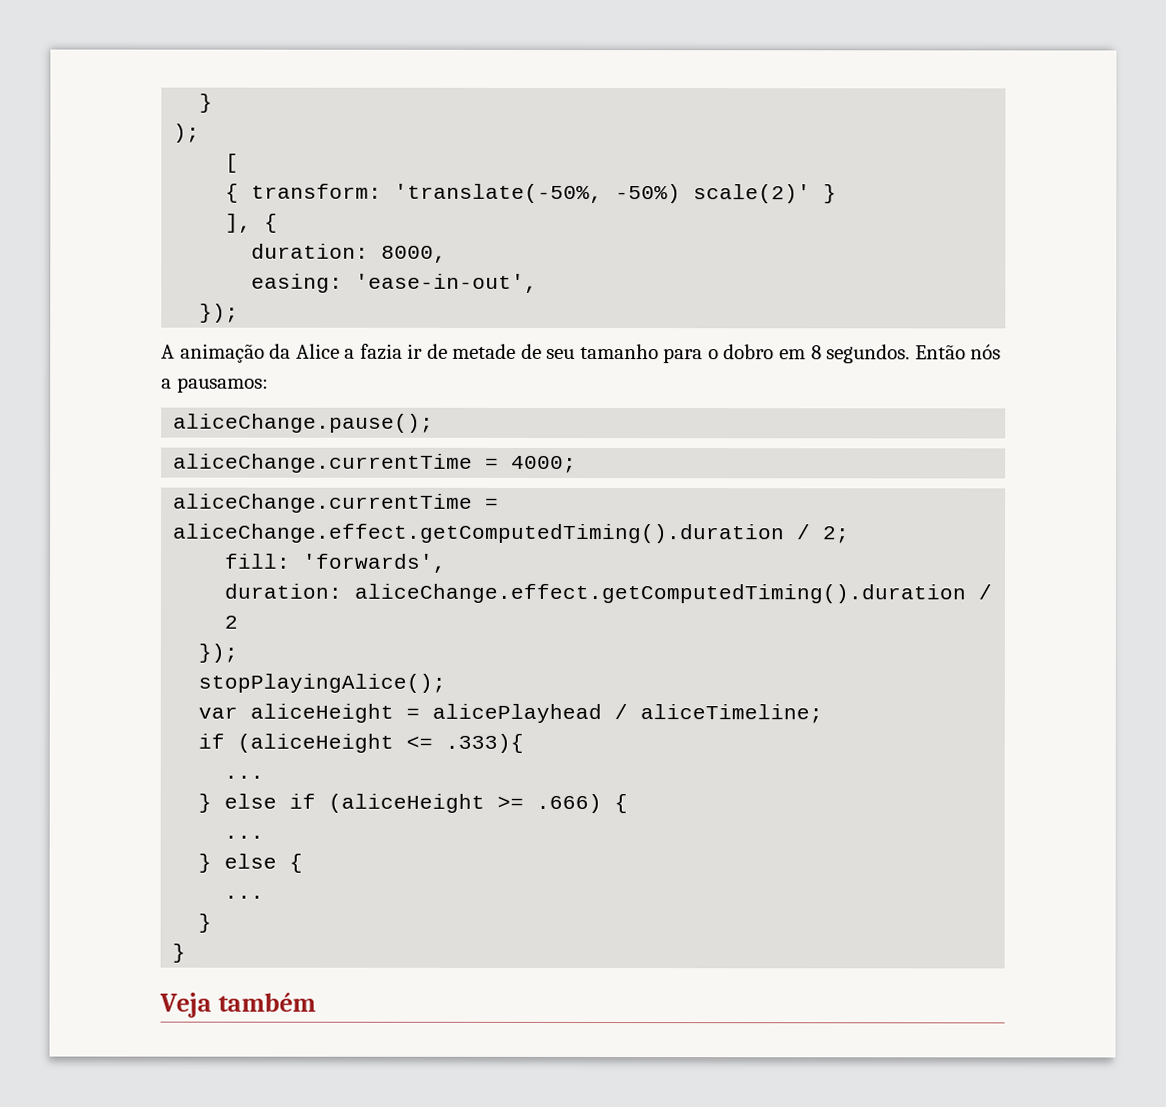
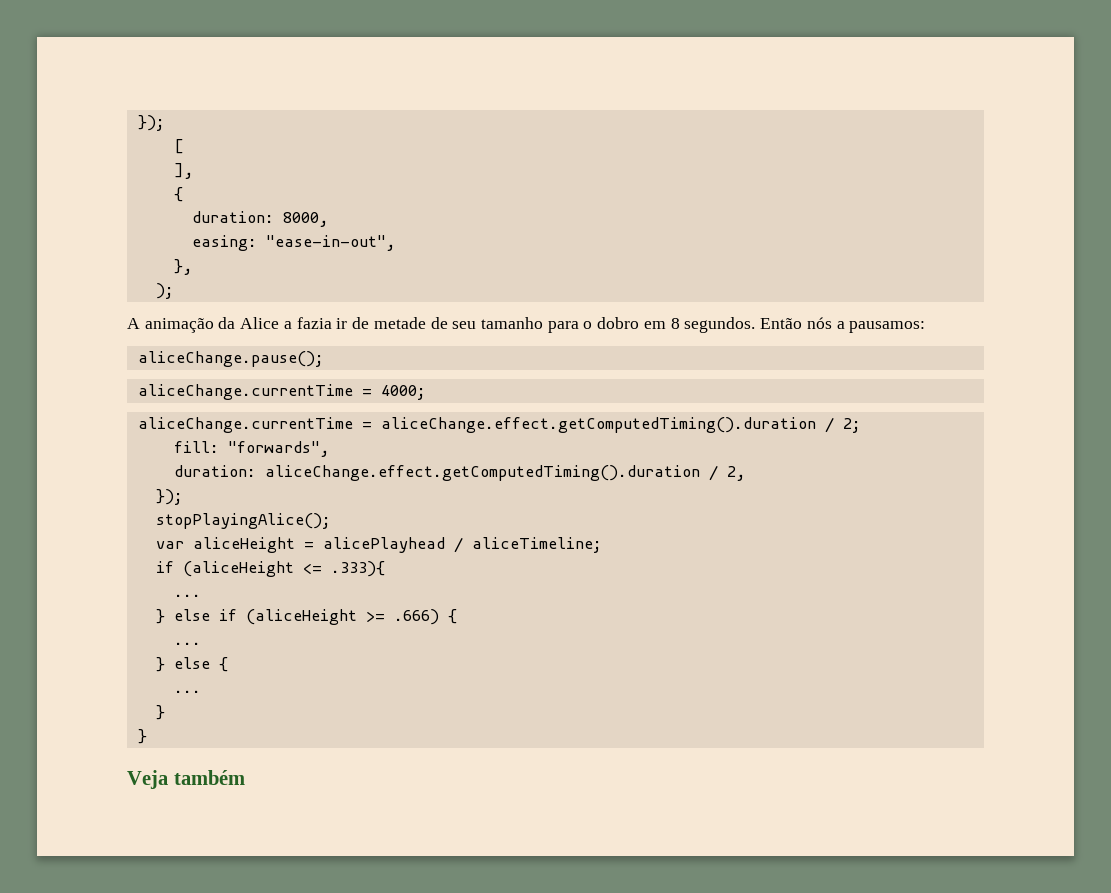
[199,93,214,113] [173,123,201,143] } // ); -> [137,115,165,131] });
[225,183,838,204] [225,213,253,233] { transform: 'translate(-50%, -50%) scale(2)' } // ], -> [173,163,194,179] ], //
[355,273,539,293] [199,303,240,323] 'ease-in-out', // }); -> [265,235,396,251] [173,259,193,275] [155,283,174,299] "ease-in-out", // }, // );
[302,553,447,573] 'forwards', -> [227,441,330,457] "forwards",
[224,615,239,629] 2 -> [726,466,746,481] 2,

